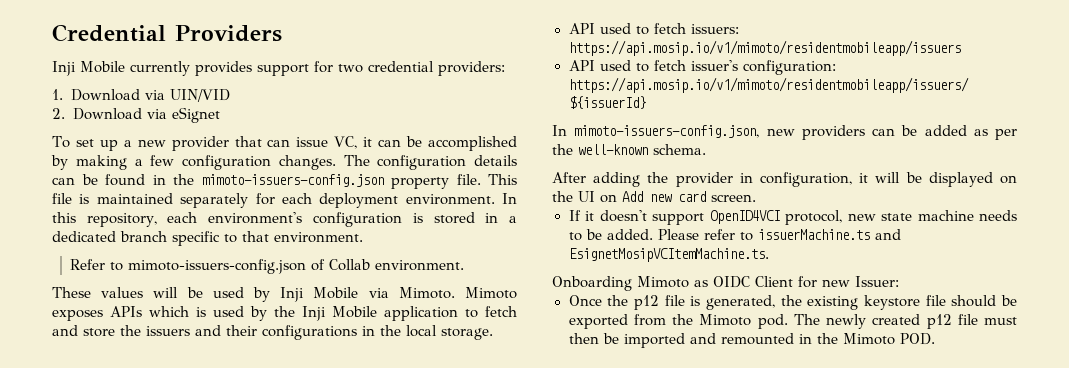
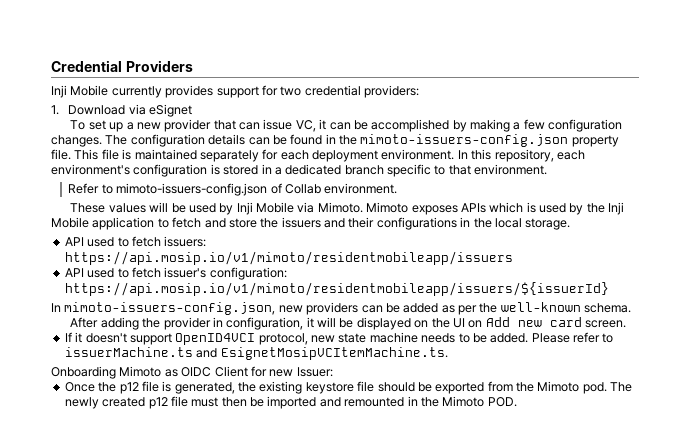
[169,89,230,102] [52,108,167,120] UIN/VID // 2. Download via -> (146, 109) none

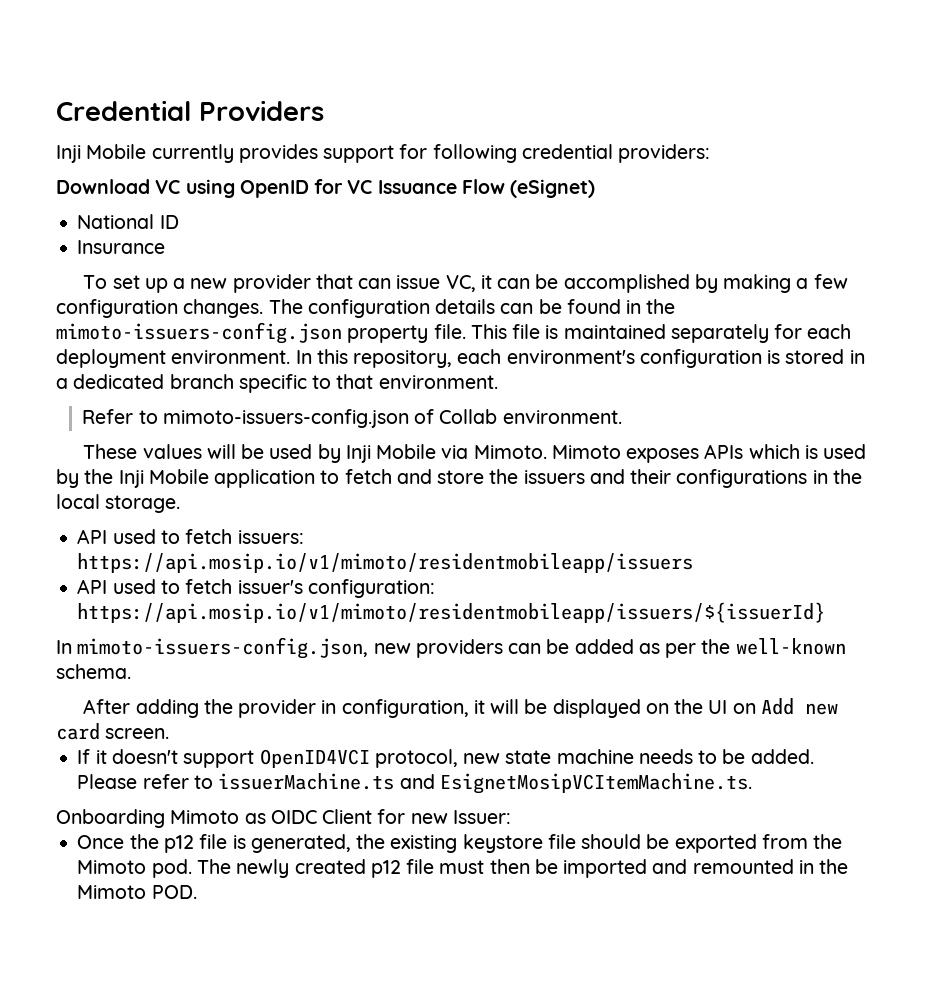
[280,86,302,96] two -> [432,144,517,163] following
[51,104,193,117] 1. Download via eSignet -> [56,179,596,198] [77,214,179,229] [77,240,166,254] Download VC using OpenID for VC Issuance Flow (eSignet) // National ID // Insurance

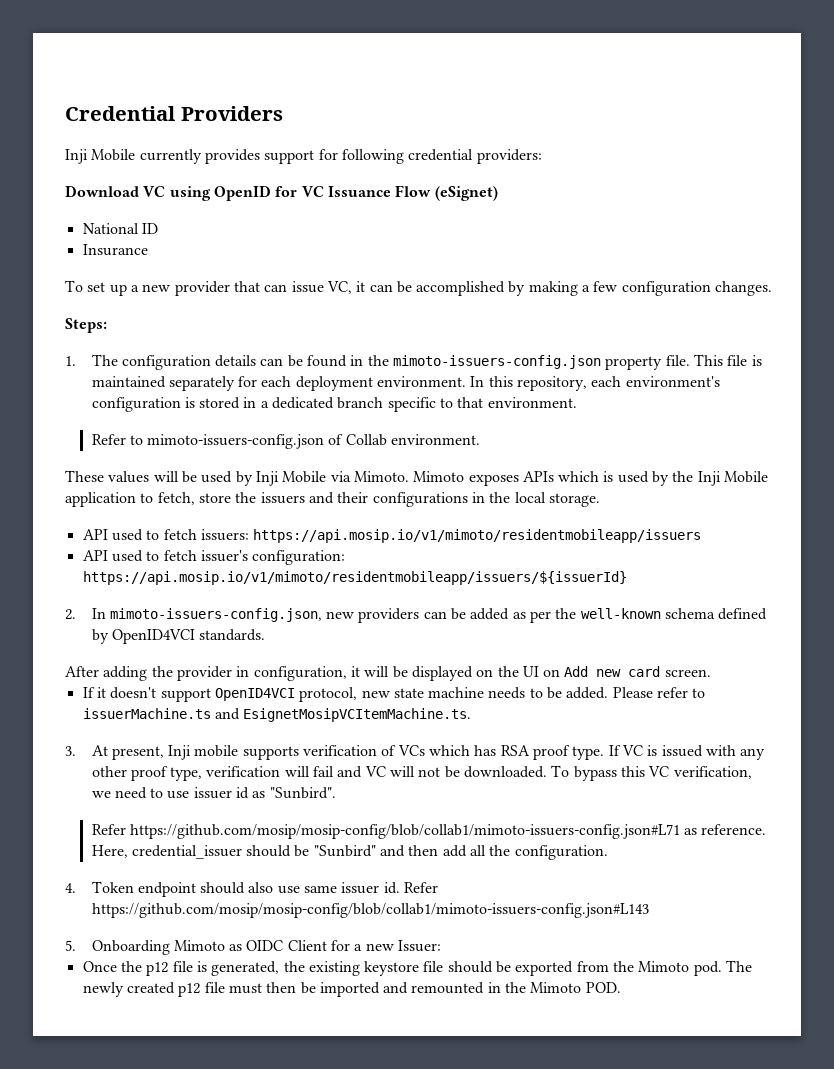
(264, 308) none -> [65,318,107,333] [65,356,76,366] // Steps: // 1.
[344,469,432,484] fetch and -> [157,492,195,505] fetch,
(826, 612) none -> [65,609,76,620] 2.
[56,664,131,679] schema. -> [665,608,768,620] [91,629,266,644] schema defined by OpenID4VCI standards.
(752, 783) none -> [65,745,766,760] [91,765,752,781] [91,787,336,799] [91,824,767,839] [91,845,608,860] [65,881,439,897] [91,903,649,918] [65,940,76,951] 3. At present, Inji mobile supports verification of VCs which has RSA proof type. If VC is issued with any other proof type, verification will fail and VC will not be downloaded. To bypass this VC verification, we need to use issuer id as "Sunbird". // Refer https://github.com/mosip/mosip-config/blob/collab1/mimoto-issuers-config.json#L71 as reference. Here, credential_issuer should be "Sunbird" and then add all the configuration. // 4. Token endpoint should also use same issuer id. Refer https://github.com/mosip/mosip-config/blob/collab1/mimoto-issuers-config.json#L143 // 5.
(406, 816) none -> [354,944,363,951] a

